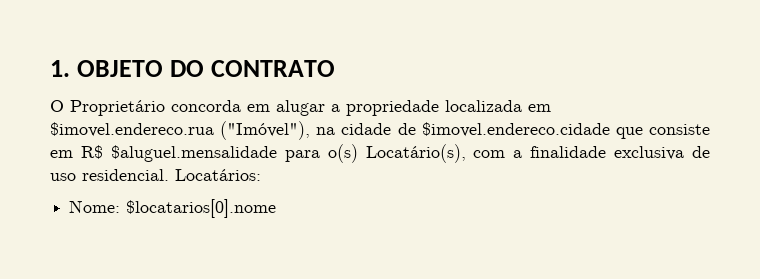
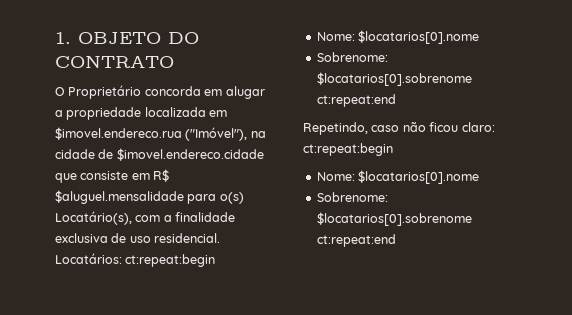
[69,199,277,218] // Nome: $locatarios[0].nome -> [125,254,216,267] [316,30,480,44] [316,52,388,62] [316,72,472,86] [316,94,396,107] [303,122,495,135] [303,143,393,156] [316,170,480,184] [316,192,388,202] [316,212,472,226] [316,234,396,247] ct:repeat:begin // Nome: $locatarios[0].nome // Sobrenome: $locatarios[0].sobrenome ct:repeat:end // Repetindo, caso não ficou claro: ct:repeat:begin // Nome: $locatarios[0].nome // Sobrenome: $locatarios[0].sobrenome ct:repeat:end

